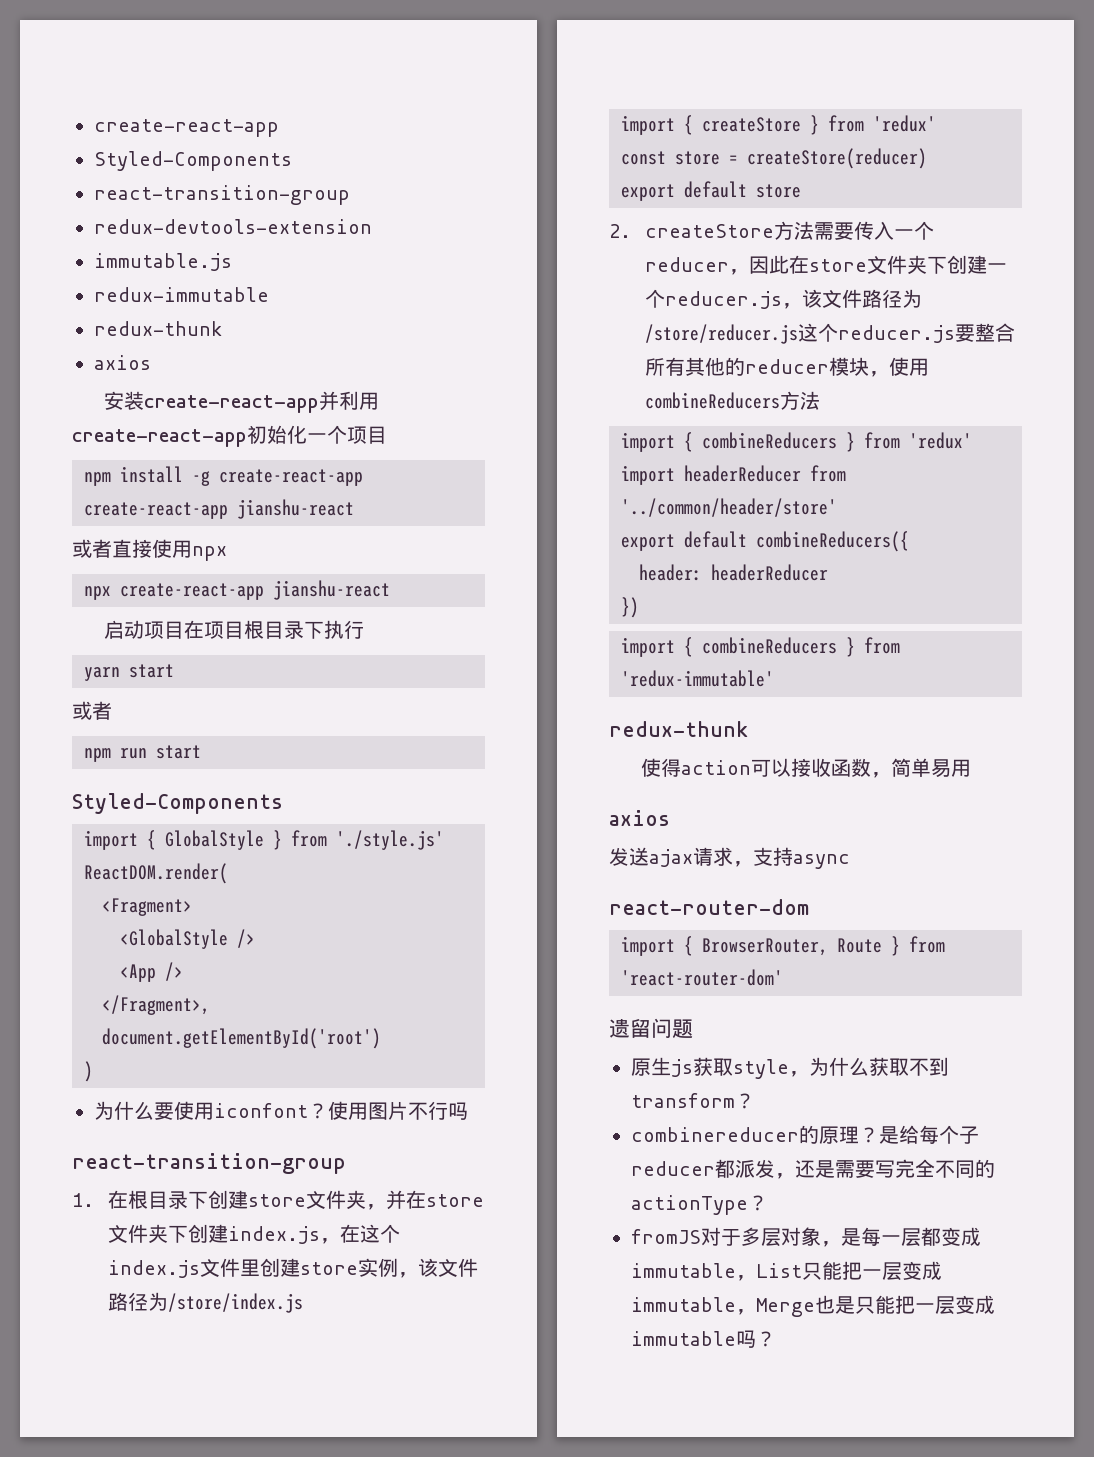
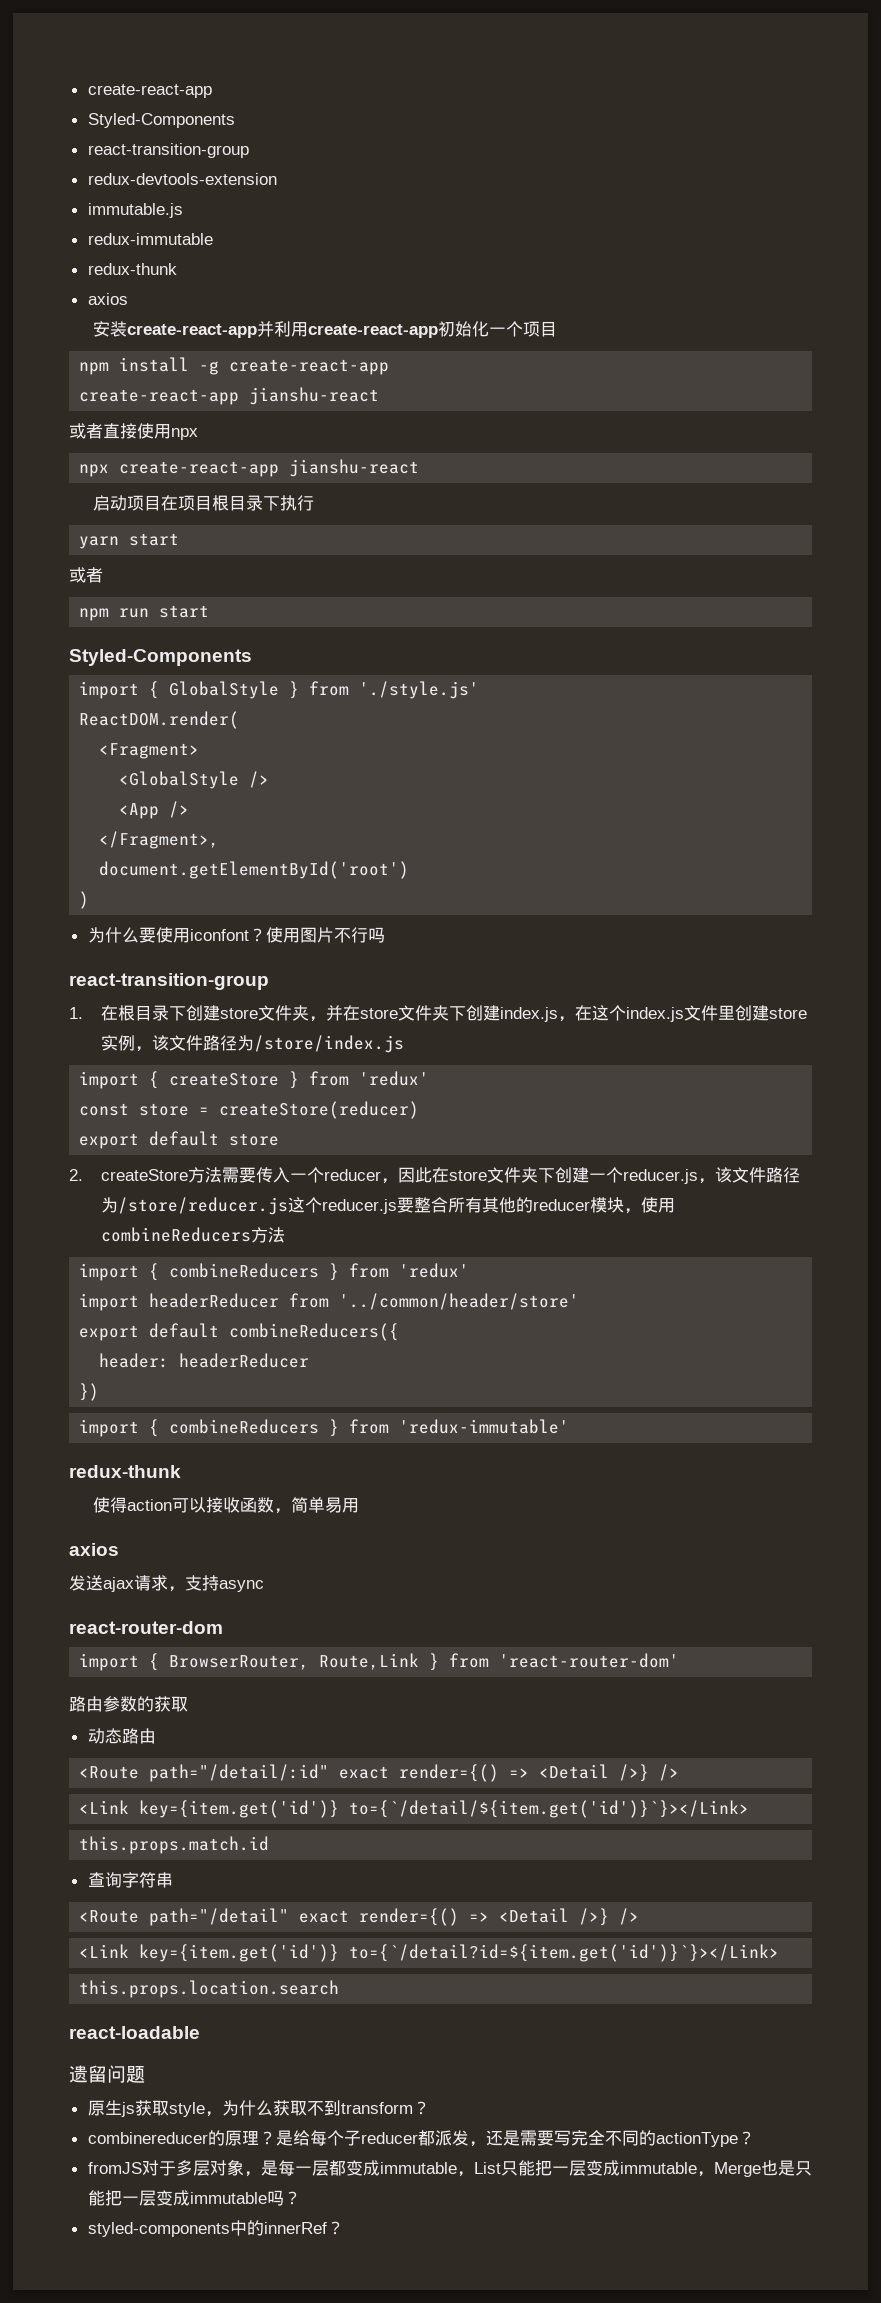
[837,938,882,953] Route -> [319,1653,420,1670] Route,Link
(783, 977) none -> [69,1696,188,1712] [87,1728,156,1744] [79,1764,680,1782] [79,1800,750,1818] [79,1836,270,1854] [87,1872,173,1888] [79,1908,640,1926] [79,1944,780,1962] [79,1980,340,1998] [69,2026,200,2039] // 路由参数的获取 // 动态路由 // <Route path="/detail/:id" exact render={() => <Detail />} /> // <Link key={item.get('id')} to={`/detail/${item.get('id')}`}></Link> // this.props.match.id // 查询字符串 // <Route path="/detail" exact render={() => <Detail />} /> // <Link key={item.get('id')} to={`/detail?id=${item.get('id')}`}></Link> // this.props.location.search // react-loadable
(776, 1339) none -> [87,2220,344,2237] // styled-components中的innerRef？

